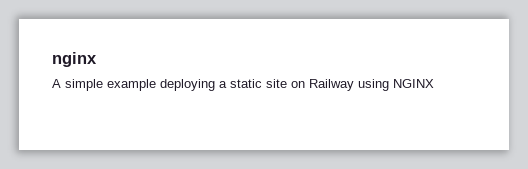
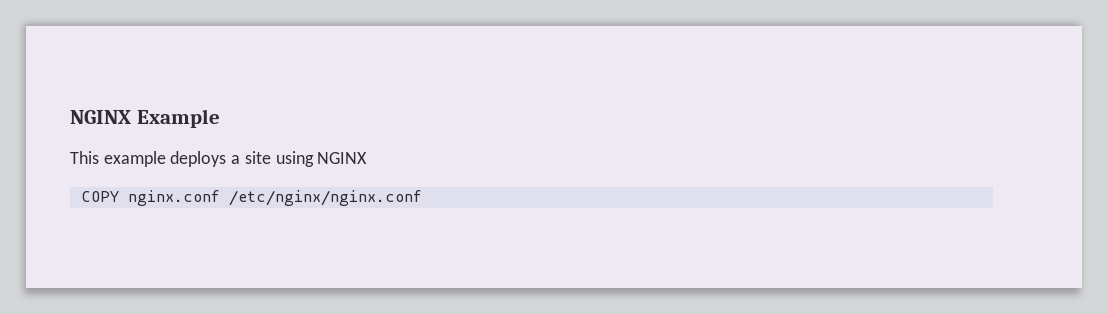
[52,52,97,67] [52,79,354,91] nginx // A simple example deploying a static site on Railway -> [70,109,220,128] [70,151,271,167] NGINX Example // This example deploys a site
(434, 83) none -> [80,190,422,206] // COPY nginx.conf /etc/nginx/nginx.conf

